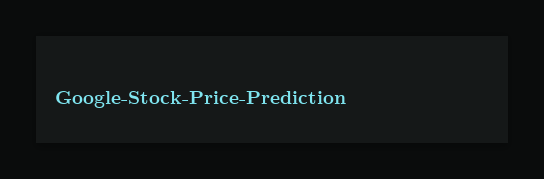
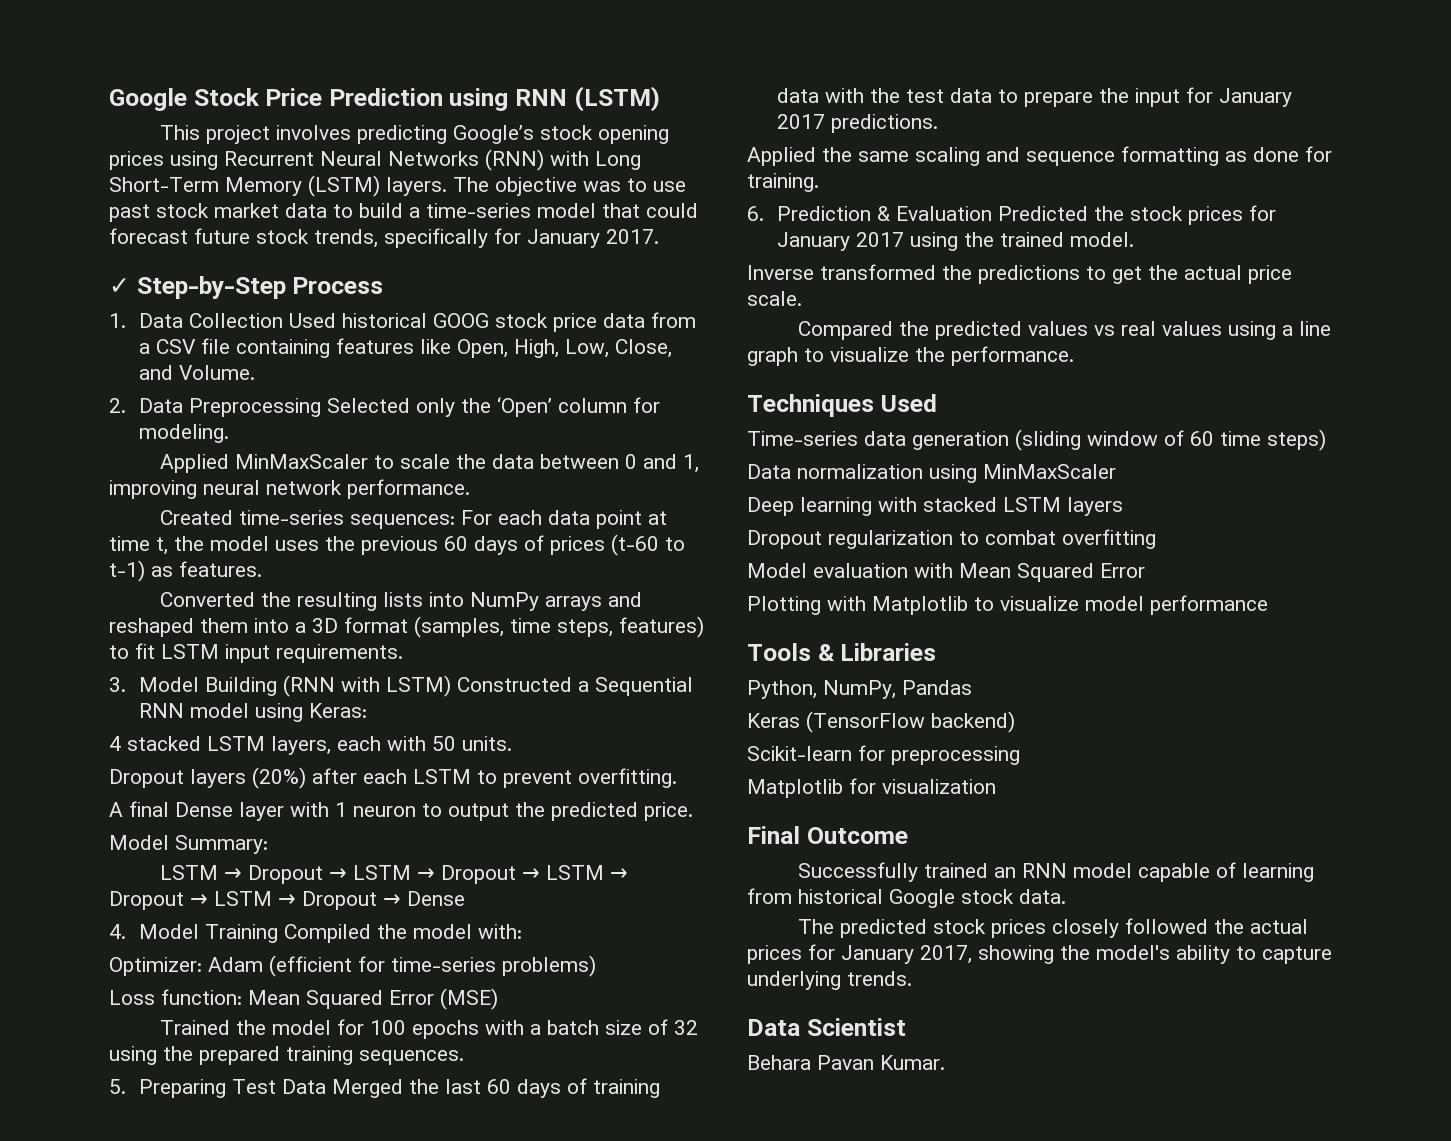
[55,91,346,108] Google-Stock-Price-Prediction -> [109,86,660,112] [160,125,670,144] [109,149,641,171] [109,175,686,197] [109,203,698,222] [109,228,659,248] [109,276,384,299] [109,312,697,332] [139,338,673,358] [139,365,256,380] [109,397,661,417] [139,424,230,443] [160,454,700,473] [109,479,470,499] [160,510,668,529] [109,534,685,556] [109,560,262,582] [160,592,643,611] [109,616,704,638] [109,643,403,663] [109,675,694,697] [139,703,368,722] [109,736,512,755] [109,767,677,789] [109,801,693,821] [109,835,268,854] [160,865,629,884] [109,891,465,910] [109,924,523,943] [109,955,596,977] [109,988,498,1010] [160,1019,699,1039] [109,1046,464,1065] [109,1078,661,1098] [777,87,1293,107] [777,114,939,133] [747,146,1332,166] [747,173,819,192] [747,205,1277,225] [777,232,1135,251] [747,264,1292,284] [747,291,802,306] [798,321,1332,340] [747,346,1074,366] [747,394,937,417] [747,429,1326,451] [747,464,1116,483] [747,497,1123,516] [747,529,1156,549] [747,563,1145,582] [747,595,1268,615] [747,643,937,661] [747,680,972,699] [747,711,1015,733] [747,745,1020,765] [747,778,996,798] [747,826,908,844] [798,862,1315,882] [747,888,1066,908] [798,918,1309,938] [747,944,1332,964] [747,971,912,990] [747,1018,906,1036] [747,1055,945,1070] Google Stock Price Prediction using RNN (LSTM) // This project involves predicting Google’s stock opening prices using Recurrent Neural Networks (RNN) with Long Short-Term Memory (LSTM) layers. The objective was to use past stock market data to build a time-series model that could forecast future stock trends, specifically for January 2017. // ✓ Step-by-Step Process // 1. Data Collection Used historical GOOG stock price data from a CSV file containing features like Open, High, Low, Close, and Volume. // 2. Data Preprocessing Selected only the ‘Open’ column for modeling. // Applied MinMaxScaler to scale the data between 0 and 1, improving neural network performance. // Created time-series sequences: For each data point at time t, the model uses the previous 60 days of prices (t-60 to t-1) as features. // Converted the resulting lists into NumPy arrays and reshaped them into a 3D format (samples, time steps, features) to fit LSTM input requirements. // 3. Model Building (RNN with LSTM) Constructed a Sequential RNN model using Keras: // 4 stacked LSTM layers, each with 50 units. // Dropout layers (20%) after each LSTM to prevent overfitting. // A final Dense layer with 1 neuron to output the predicted price. // Model Summary: // LSTM → Dropout → LSTM → Dropout → LSTM → Dropout → LSTM → Dropout → Dense // 4. Model Training Compiled the model with: // Optimizer: Adam (efficient for time-series problems) // Loss function: Mean Squared Error (MSE) // Trained the model for 100 epochs with a batch size of 32 using the prepared training sequences. // 5. Preparing Test Data Merged the last 60 days of training data with the test data to prepare the input for January 2017 predictions. // Applied the same scaling and sequence formatting as done for training. // 6. Prediction & Evaluation Predicted the stock prices for January 2017 using the trained model. // Inverse transformed the predictions to get the actual price scale. // Compared the predicted values vs real values using a line graph to visualize the performance. // Techniques Used // Time-series data generation (sliding window of 60 time steps) // Data normalization using MinMaxScaler // Deep learning with stacked LSTM layers // Dropout regularization to combat overfitting // Model evaluation with Mean Squared Error // Plotting with Matplotlib to visualize model performance // Tools & Libraries // Python, NumPy, Pandas // Keras (TensorFlow backend) // Scikit-learn for preprocessing // Matplotlib for visualization // Final Outcome // Successfully trained an RNN model capable of learning from historical Google stock data. // The predicted stock prices closely followed the actual prices for January 2017, showing the model's ability to capture underlying trends. // Data Scientist // Behara Pavan Kumar.

